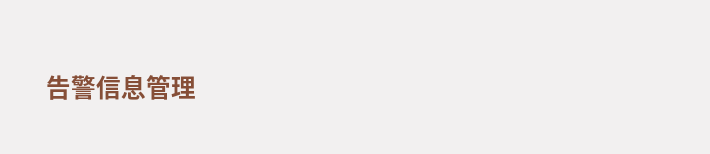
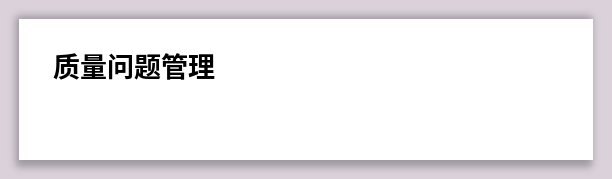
[46,74,146,100] 告警信息 -> [53,53,161,80] 质量问题

